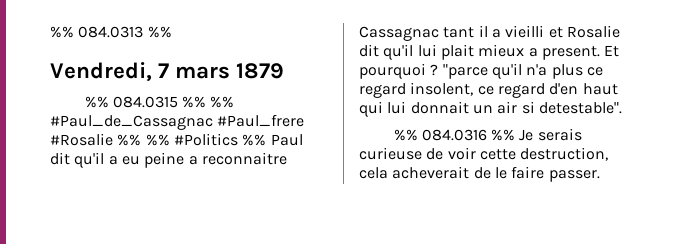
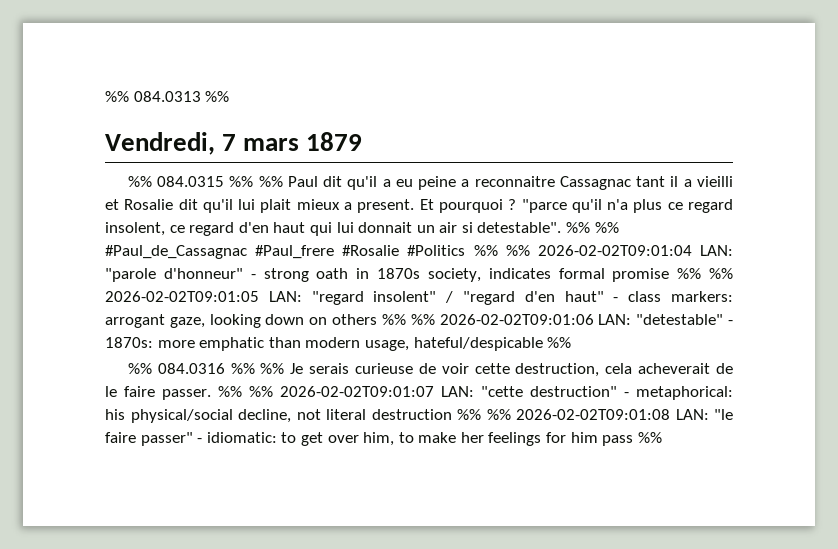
[50,114,305,130] [50,133,267,146] #Paul_de_Cassagnac #Paul_frere #Rosalie %% %% #Politics %% -> (283, 181) none
(622, 108) none -> [566,222,619,233] [105,245,733,259] [105,268,733,282] [105,291,733,305] [105,314,733,328] [105,337,572,351] %% %% #Paul_de_Cassagnac #Paul_frere #Rosalie #Politics %% %% 2026-02-02T09:01:04 LAN: "parole d'honneur" - strong oath in 1870s society, indicates formal promise %% %% 2026-02-02T09:01:05 LAN: "regard insolent" / "regard d'en haut" - class markers: arrogant gaze, looking down on others %% %% 2026-02-02T09:01:06 LAN: "detestable" - 1870s: more emphatic than modern usage, hateful/despicable %%
(516, 135) none -> [260,363,285,374] %%
(600, 176) none -> [218,386,733,400] [105,409,733,423] [105,432,662,446] %% %% 2026-02-02T09:01:07 LAN: "cette destruction" - metaphorical: his physical/social decline, not literal destruction %% %% 2026-02-02T09:01:08 LAN: "le faire passer" - idiomatic: to get over him, to make her feelings for him pass %%

